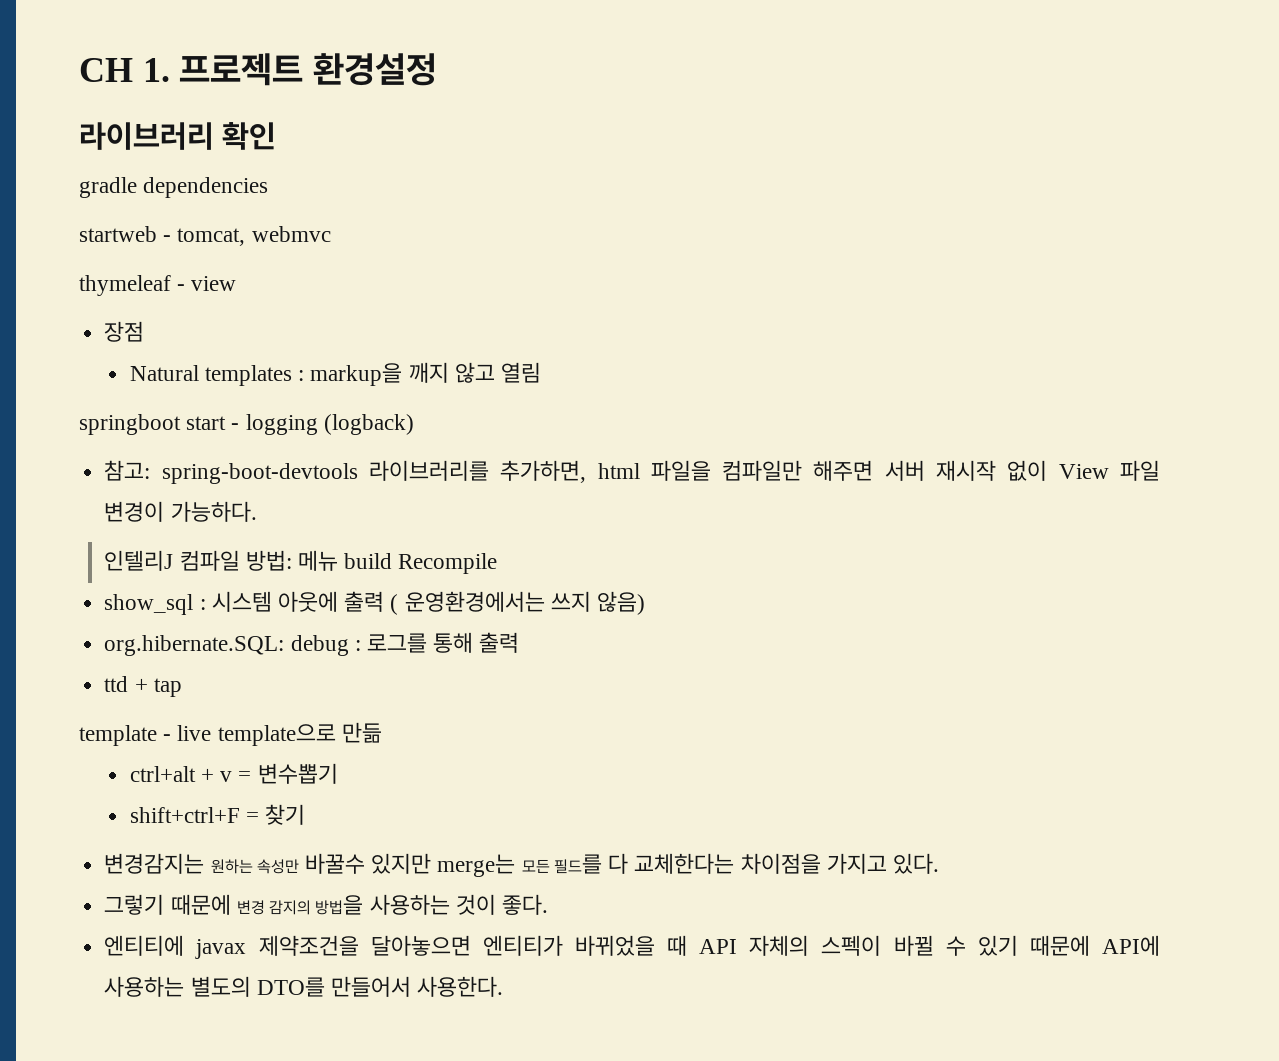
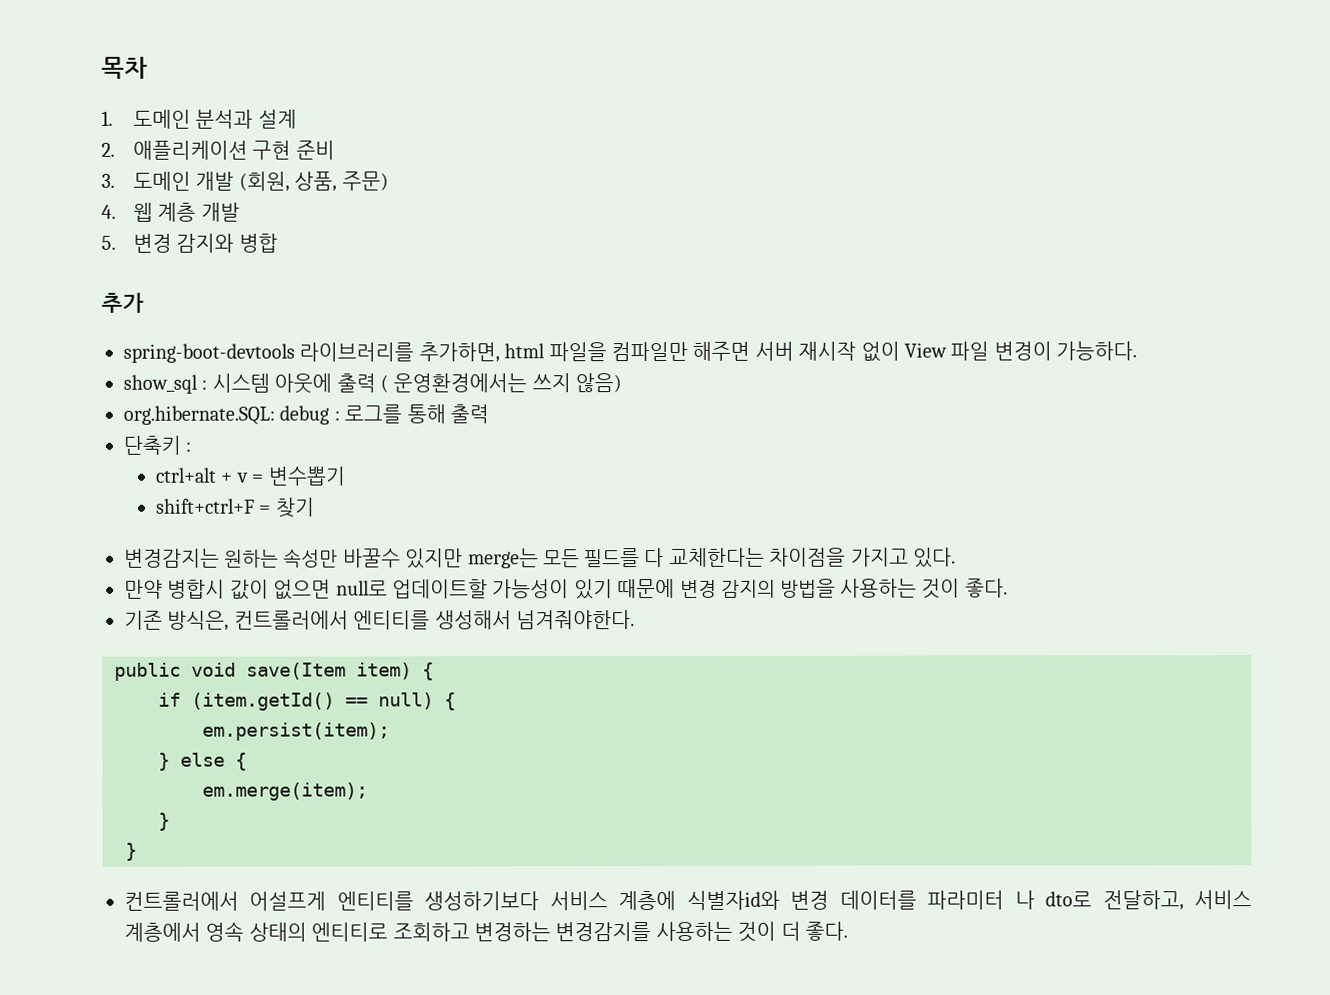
[79,53,438,86] [79,122,277,150] [79,177,269,198] [79,226,331,246] [79,275,237,296] [104,321,145,342] [129,362,541,386] [79,414,414,435] [104,460,151,481] CH 1. 프로젝트 환경설정 // 라이브러리 확인 // gradle dependencies // startweb - tomcat, webmvc // thymeleaf - view // 장점 // Natural templates : markup을 깨지 않고 열림 // springboot start - logging (logback) // 참고: -> [101,56,148,79] [101,109,297,129] [101,140,335,160] [101,171,389,192] [101,202,240,222] [101,233,278,253] [101,292,144,313] 목차 // 1. 도메인 분석과 설계 // 2. 애플리케이션 구현 준비 // 3. 도메인 개발 (회원, 상품, 주문) // 4. 웹 계층 개발 // 5. 변경 감지와 병합 // 추가 //
[104,550,498,574] // 인텔리J 컴파일 방법: 메뉴 build Recompile -> (1138, 351) none
[104,676,182,697] [79,722,382,746] ttd + tap // template - live template으로 만듦 -> [123,435,192,455] 단축키 :
[104,894,165,915] 그렇기 -> [124,579,613,600] 만약 병합시 값이 없으면 null로 업데이트할 가능성이 있기
[104,935,1161,959] [104,976,504,997] 엔티티에 javax 제약조건을 달아놓으면 엔티티가 바뀌었을 때 API 자체의 스펙이 바뀔 수 있기 때문에 API에 사용하는 별도의 DTO를 만들어서 사용한다. -> [124,610,635,631] [114,662,434,681] [158,692,456,711] [202,722,390,741] [158,752,247,771] [202,782,368,801] [158,812,170,831] [125,842,137,861] [124,890,1252,911] [124,921,848,942] 기존 방식은, 컨트롤러에서 엔티티를 생성해서 넘겨줘야한다. // public void save(Item item) { // if (item.getId() == null) { // em.persist(item); // } else { // em.merge(item); // } // } // 컨트롤러에서 어설프게 엔티티를 생성하기보다 서비스 계층에 식별자id와 변경 데이터를 파라미터 나 dto로 전달하고, 서비스 계층에서 영속 상태의 엔티티로 조회하고 변경하는 변경감지를 사용하는 것이 더 좋다.

